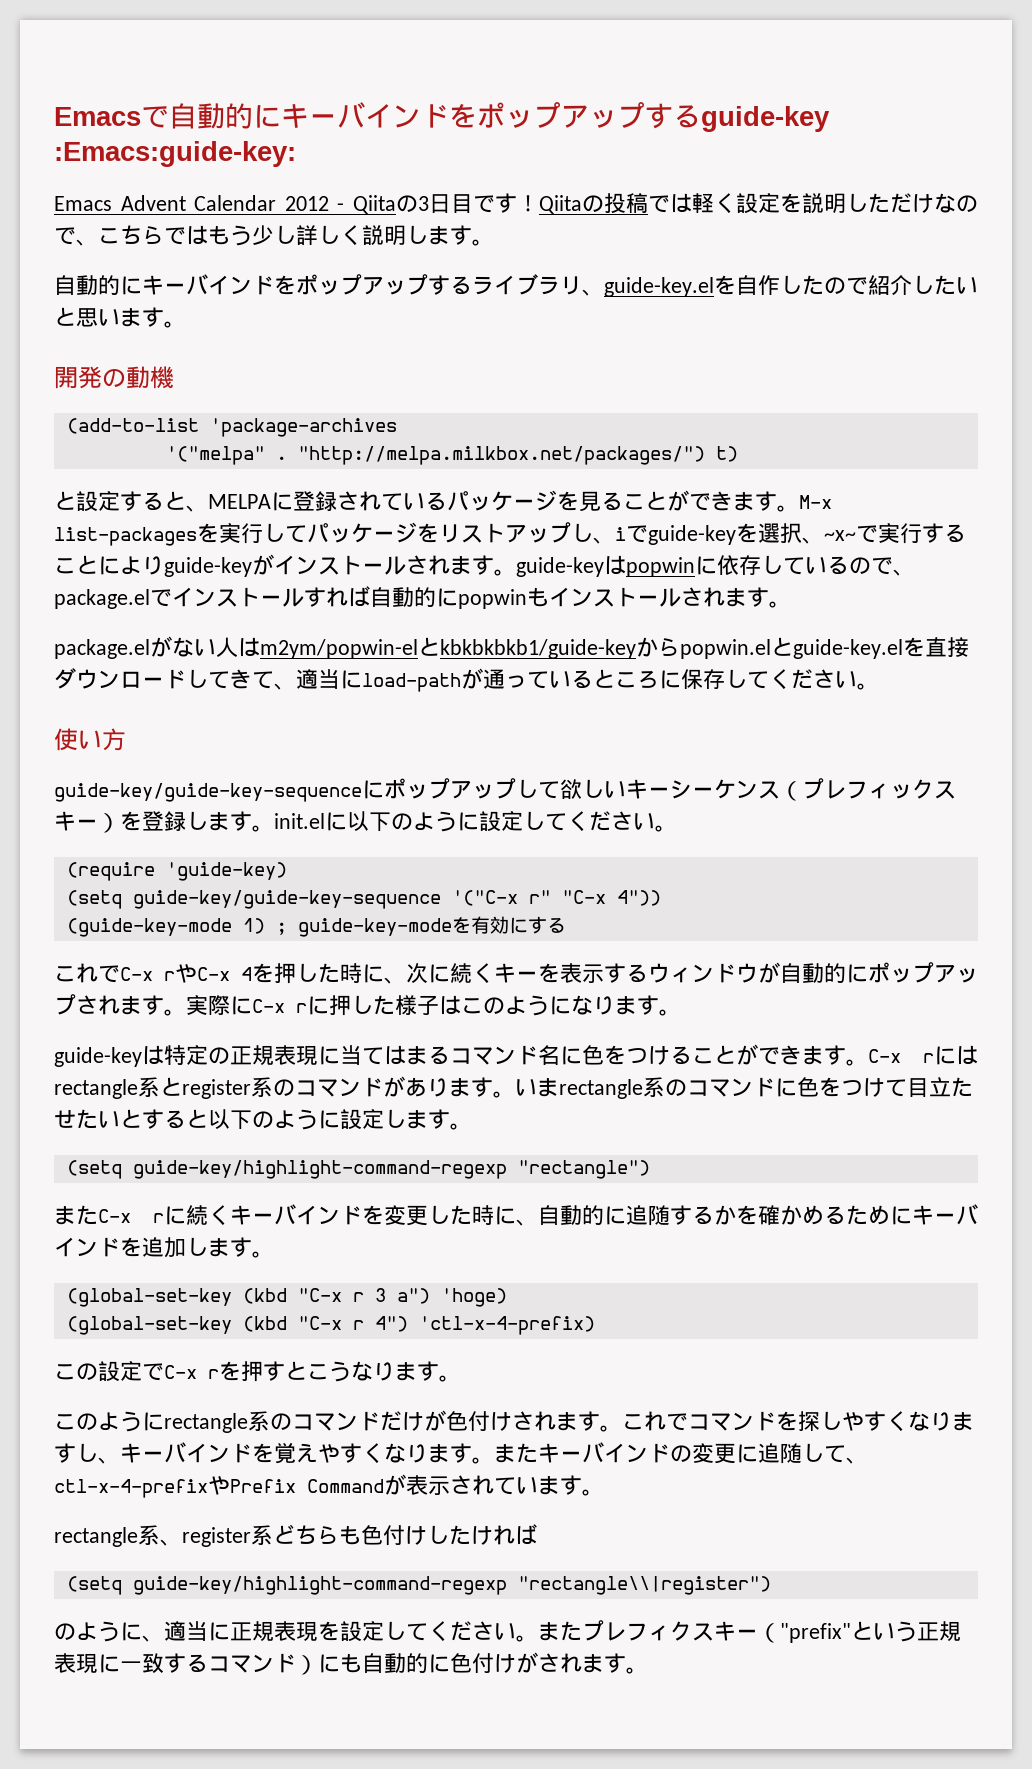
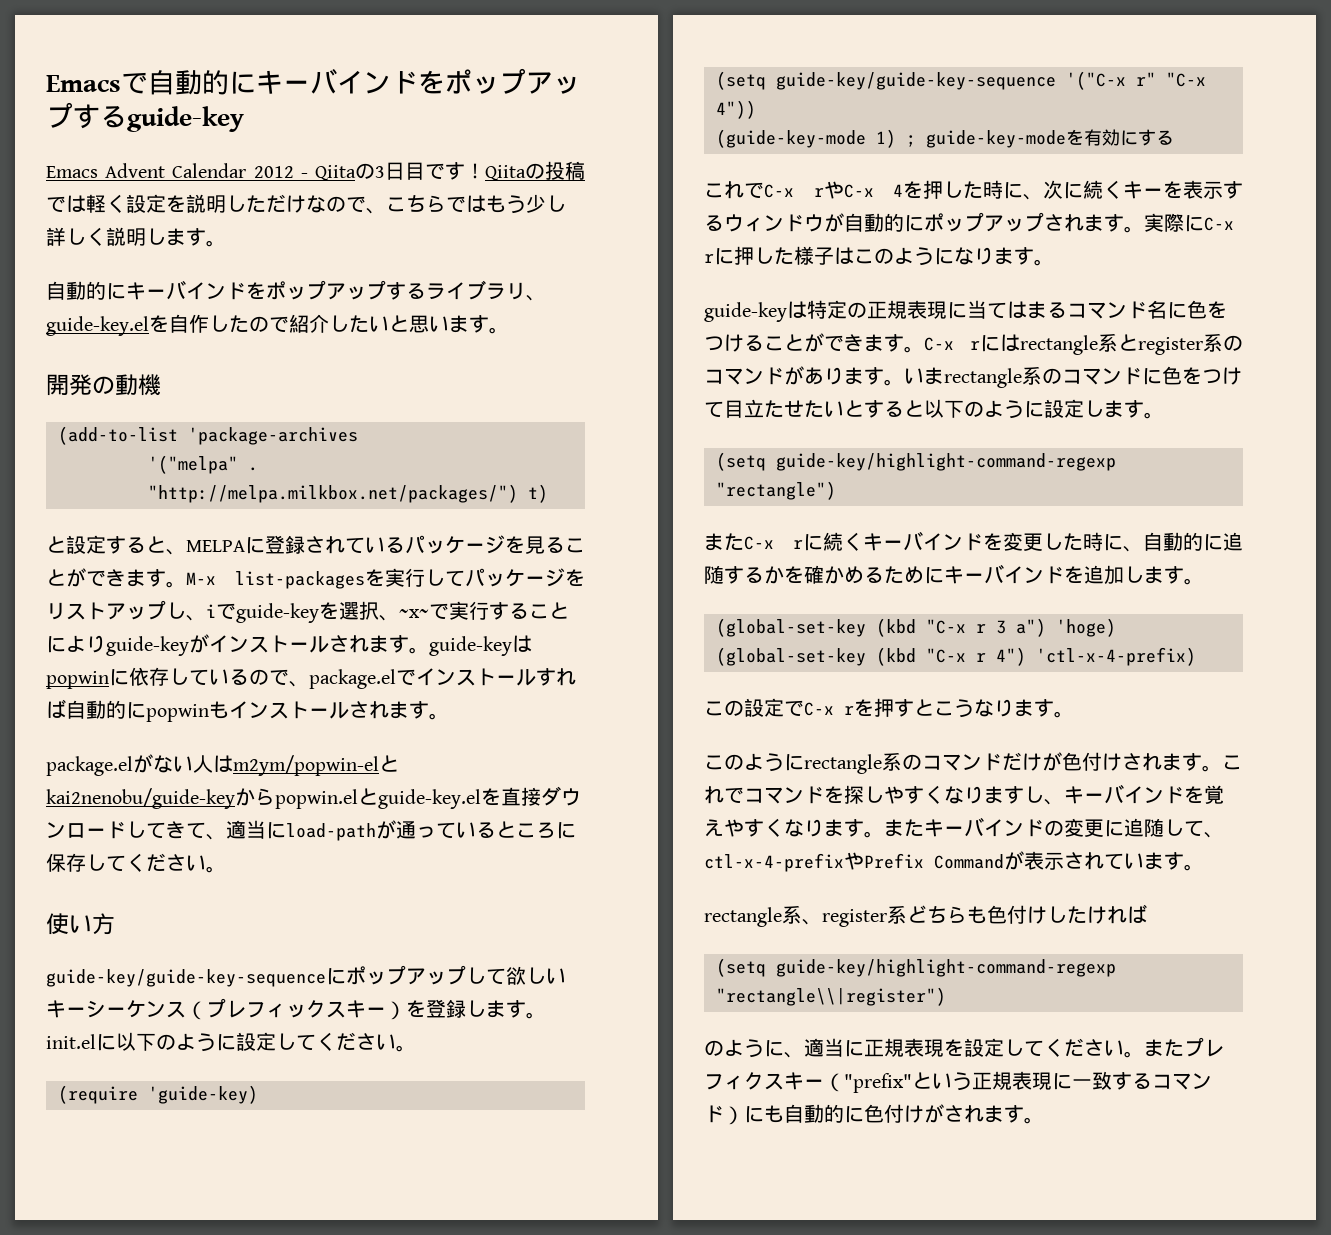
[54,141,296,167] :Emacs:guide-key: -> (244, 119) none
[440,639,636,659] kbkbkbkb1/guide-key -> [46,788,235,809] kai2nenobu/guide-key

